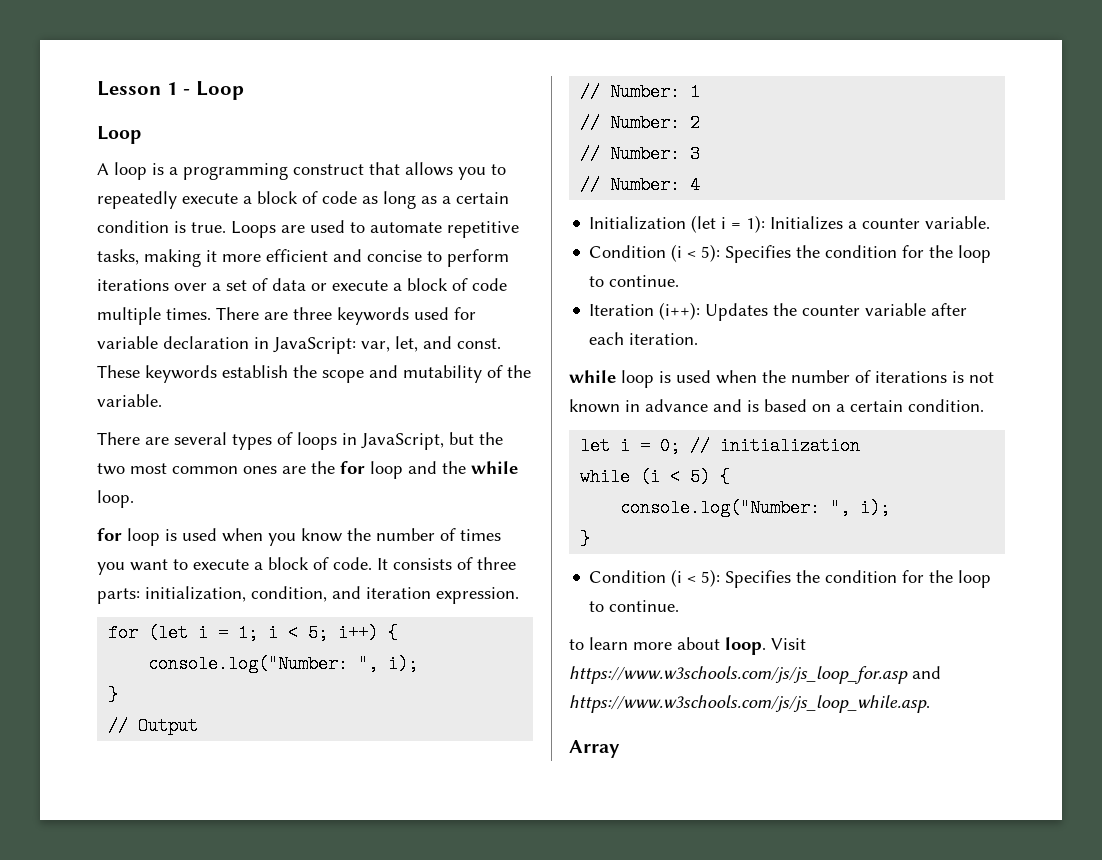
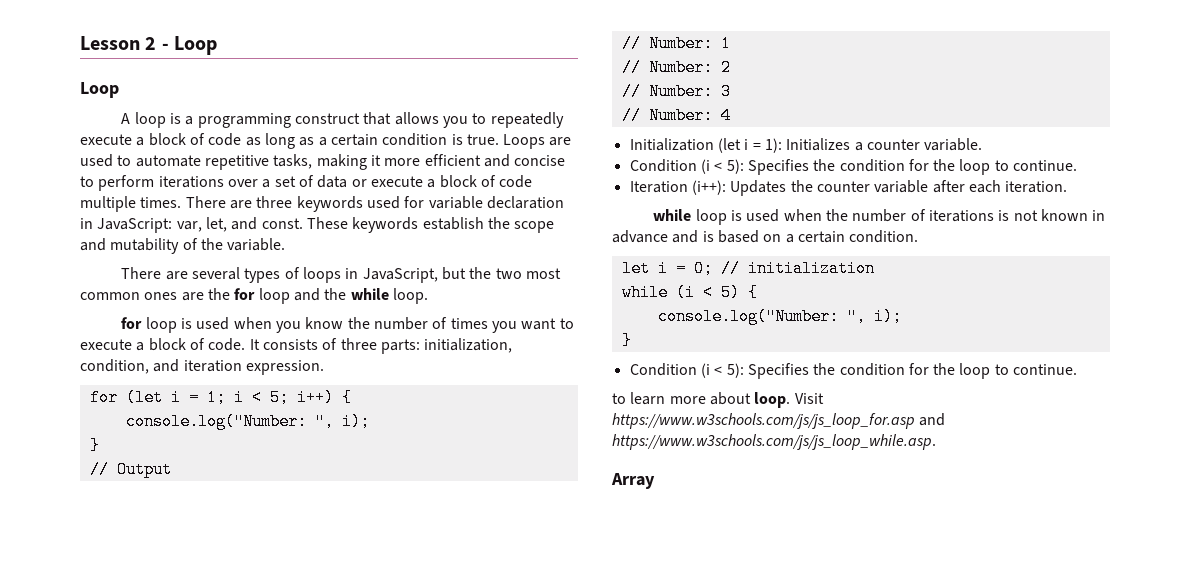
[166,82,178,95] 1 -> [145,37,157,50] 2

